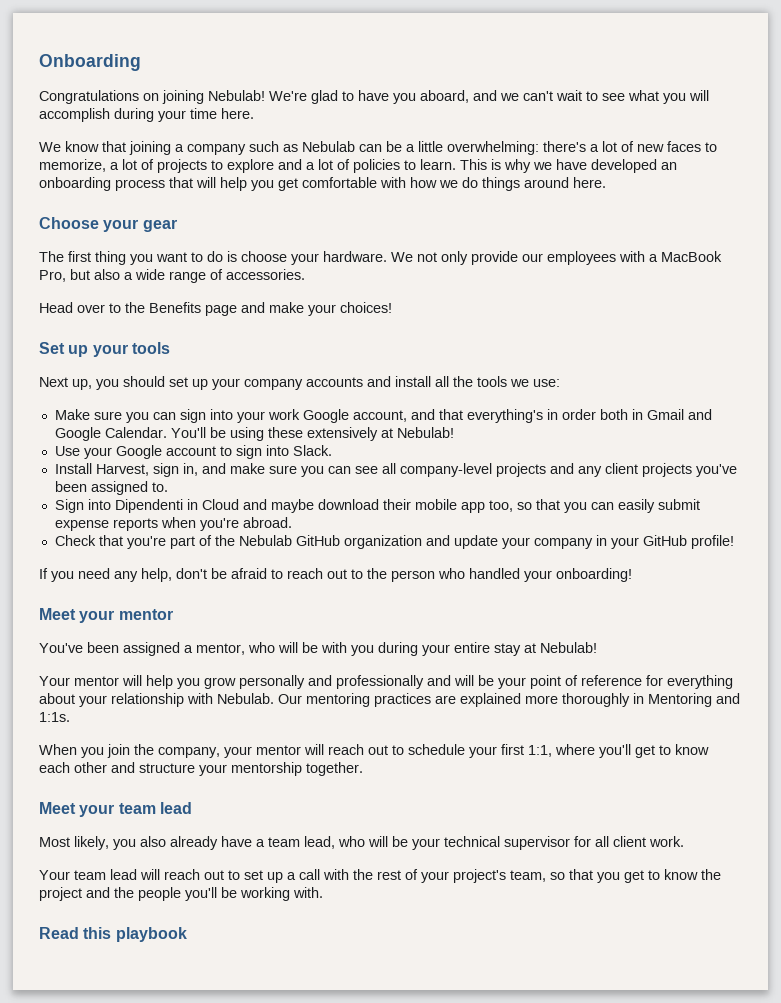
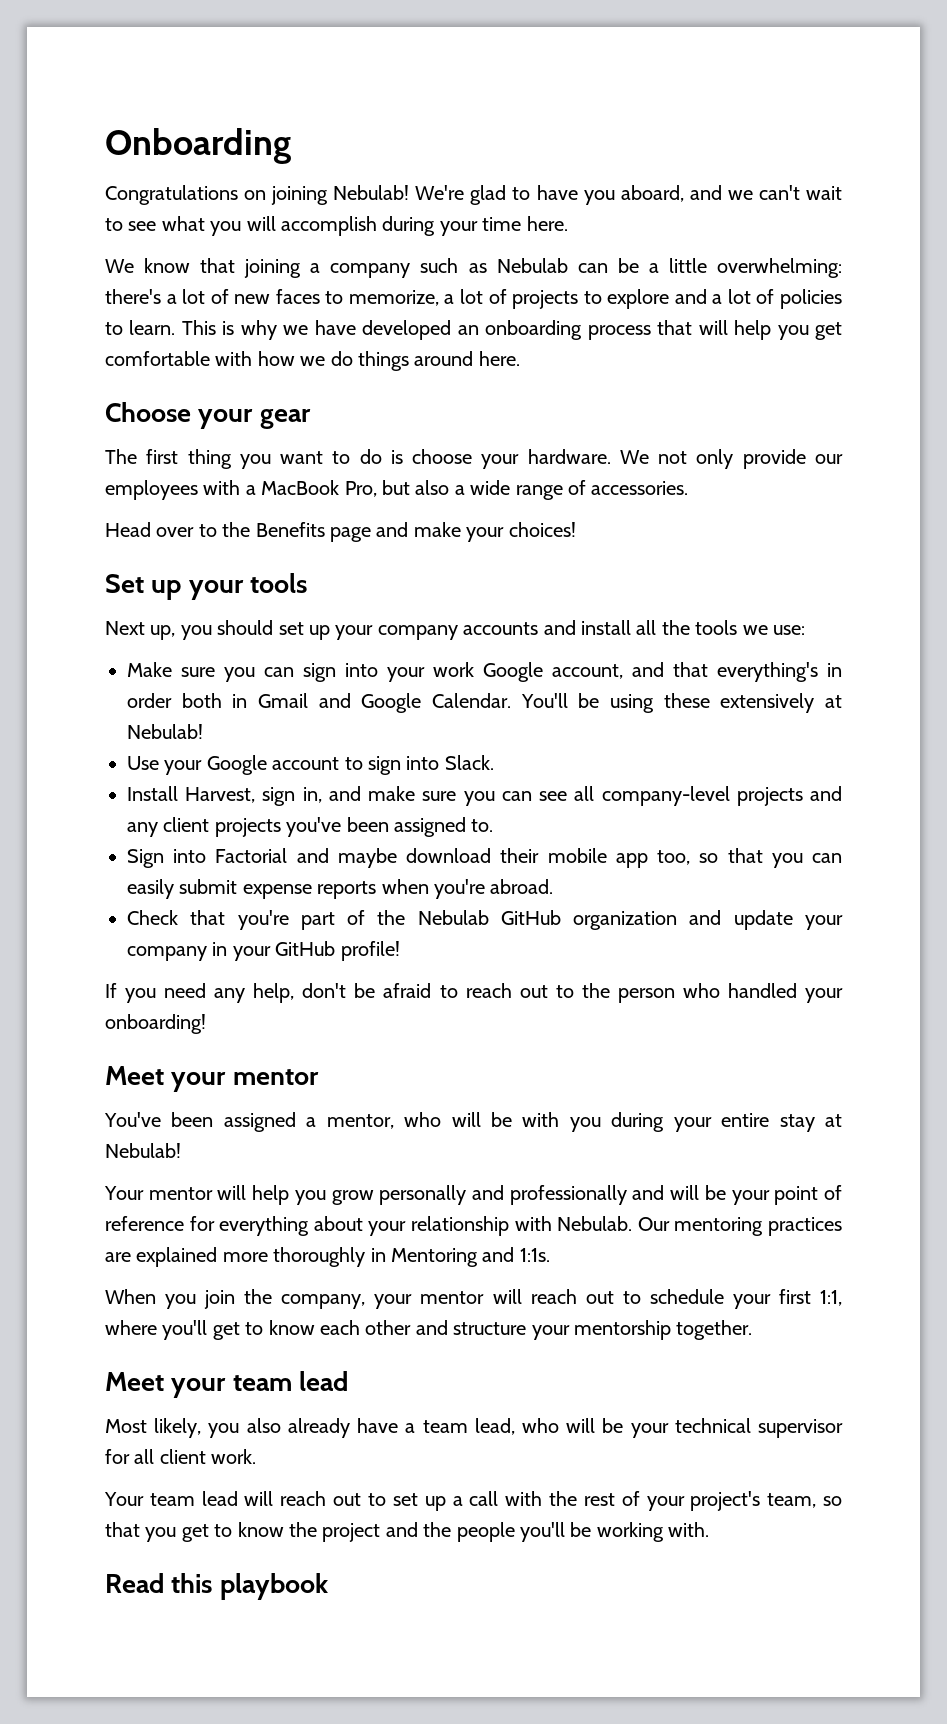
[114,499,239,513] Dipendenti in Cloud -> [215,848,288,863] Factorial

